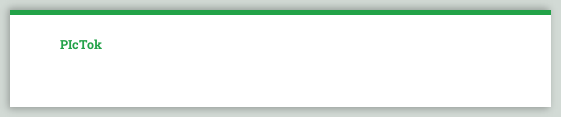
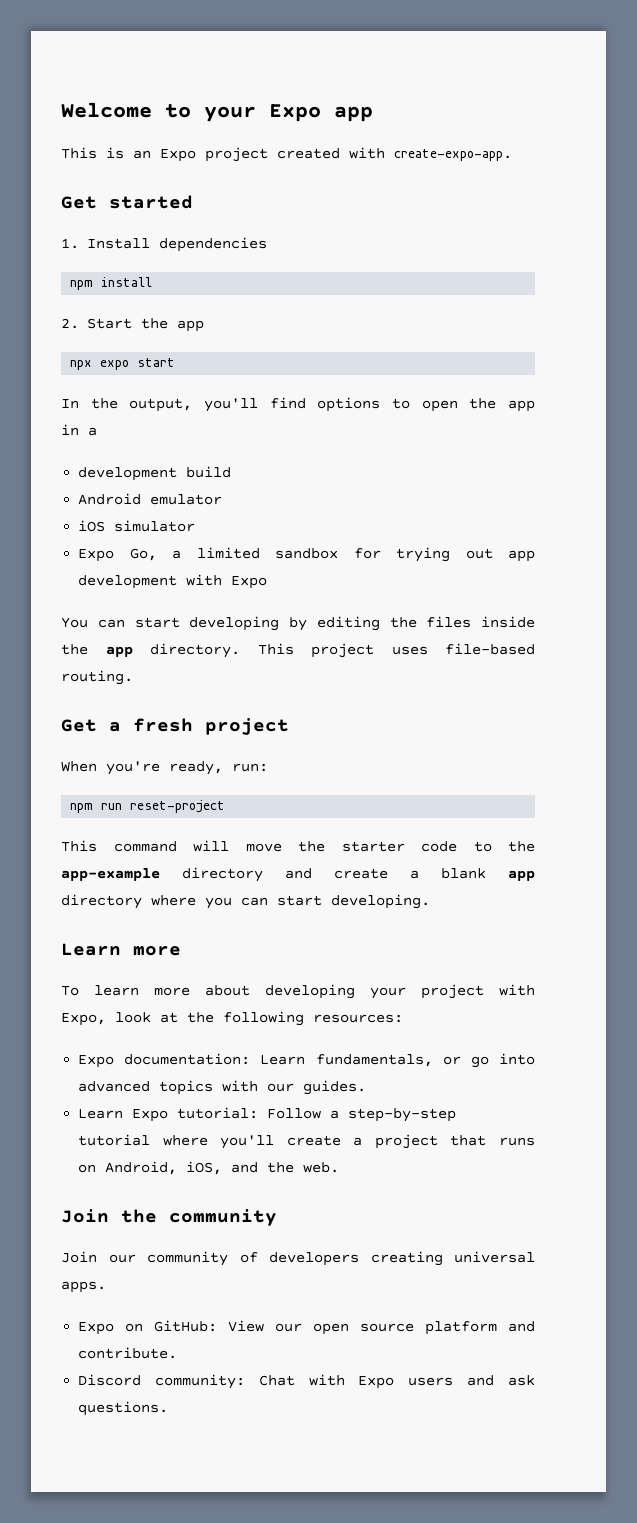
[60,39,102,50] PIcTok -> [61,102,373,122] [61,147,512,162] [61,195,193,209] [61,237,267,252] [70,277,153,290] [61,318,204,332] [70,358,176,370] [61,397,535,412] [61,424,97,436] [78,466,232,481] [78,493,223,505] [78,520,196,532] [78,547,535,562] [78,574,268,589] [61,616,535,631] [61,643,535,658] [61,670,133,685] [61,718,289,735] [61,761,268,775] [70,800,226,813] [61,840,535,852] [61,867,535,882] [61,894,430,909] [61,943,181,956] [61,984,535,999] [61,1011,403,1026] [78,1053,535,1068] [78,1080,367,1095] [78,1107,457,1122] [78,1134,535,1149] [78,1161,340,1175] [61,1209,277,1226] [61,1251,535,1266] [61,1281,106,1293] [78,1320,535,1335] [78,1347,178,1359] [78,1374,535,1389] [78,1401,169,1416] Welcome to your Expo app // This is an Expo project created with create-expo-app. // Get started // 1. Install dependencies // npm install // 2. Start the app // npx expo start // In the output, you'll find options to open the app in a // development build // Android emulator // iOS simulator // Expo Go, a limited sandbox for trying out app development with Expo // You can start developing by editing the files inside the app directory. This project uses file-based routing. // Get a fresh project // When you're ready, run: // npm run reset-project // This command will move the starter code to the app-example directory and create a blank app directory where you can start developing. // Learn more // To learn more about developing your project with Expo, look at the following resources: // Expo documentation: Learn fundamentals, or go into advanced topics with our guides. // Learn Expo tutorial: Follow a step-by-step tutorial where you'll create a project that runs on Android, iOS, and the web. // Join the community // Join our community of developers creating universal apps. // Expo on GitHub: View our open source platform and contribute. // Discord community: Chat with Expo users and ask questions.

